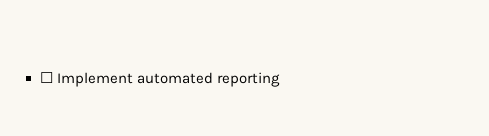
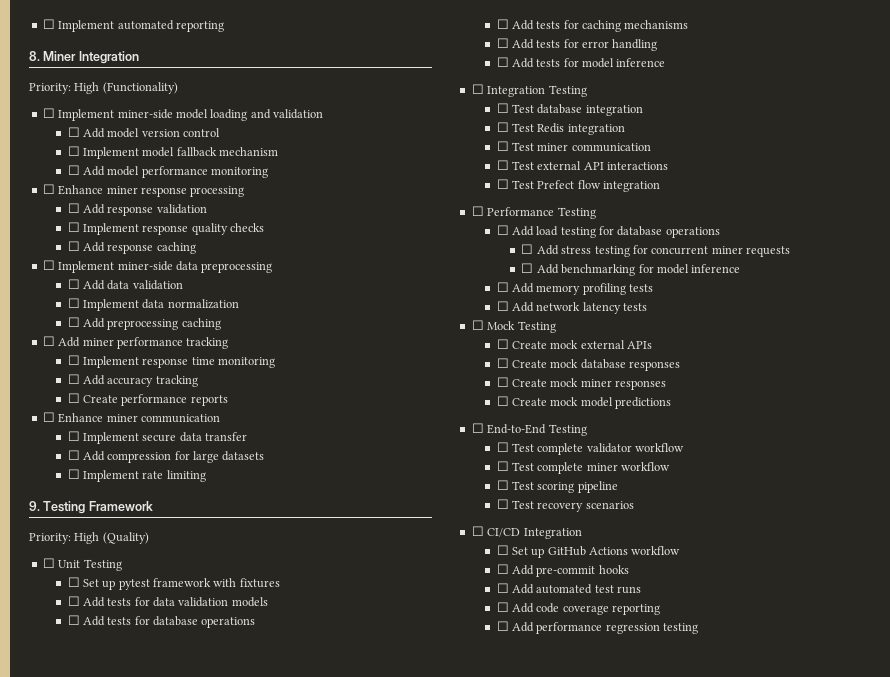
(280, 79) none -> [29,51,139,64] [29,82,178,94] [42,108,323,121] [67,127,221,138] [67,146,279,159] [67,165,269,178] [42,184,245,197] [67,203,207,216] [67,222,265,235] [67,241,196,254] [42,260,273,273] [67,279,183,290] [67,298,239,311] [67,317,221,330] [42,336,229,349] [67,355,276,368] [67,374,198,387] [67,393,228,406] [42,412,220,423] [67,431,248,444] [67,450,265,463] [67,469,206,482] [29,501,153,514] [29,532,149,544] [42,558,122,571] [67,577,280,590] [67,596,268,607] [67,615,256,628] [496,19,689,32] [496,38,658,51] [496,57,666,68] [471,84,587,97] [496,103,643,116] [496,122,625,135] [496,141,651,152] [496,160,669,170] [496,179,661,192] [471,206,596,219] [496,225,720,238] [521,244,791,257] [521,263,741,276] [496,282,654,295] [496,301,648,314] [471,320,556,333] [496,339,653,349] [496,358,681,371] [496,377,667,390] [496,396,672,409] [471,423,587,436] [496,442,685,455] [496,461,671,474] [496,480,618,493] [496,499,634,512] [471,526,582,539] [496,545,681,558] [496,564,629,577] [496,583,642,594] [496,602,661,615] [496,621,699,634] // 8. Miner Integration // Priority: High (Functionality) // ☐ Implement miner-side model loading and validation // ☐ Add model version control // ☐ Implement model fallback mechanism // ☐ Add model performance monitoring // ☐ Enhance miner response processing // ☐ Add response validation // ☐ Implement response quality checks // ☐ Add response caching // ☐ Implement miner-side data preprocessing // ☐ Add data validation // ☐ Implement data normalization // ☐ Add preprocessing caching // ☐ Add miner performance tracking // ☐ Implement response time monitoring // ☐ Add accuracy tracking // ☐ Create performance reports // ☐ Enhance miner communication // ☐ Implement secure data transfer // ☐ Add compression for large datasets // ☐ Implement rate limiting // 9. Testing Framework // Priority: High (Quality) // ☐ Unit Testing // ☐ Set up pytest framework with fixtures // ☐ Add tests for data validation models // ☐ Add tests for database operations // ☐ Add tests for caching mechanisms // ☐ Add tests for error handling // ☐ Add tests for model inference // ☐ Integration Testing // ☐ Test database integration // ☐ Test Redis integration // ☐ Test miner communication // ☐ Test external API interactions // ☐ Test Prefect flow integration // ☐ Performance Testing // ☐ Add load testing for database operations // ☐ Add stress testing for concurrent miner requests // ☐ Add benchmarking for model inference // ☐ Add memory profiling tests // ☐ Add network latency tests // ☐ Mock Testing // ☐ Create mock external APIs // ☐ Create mock database responses // ☐ Create mock miner responses // ☐ Create mock model predictions // ☐ End-to-End Testing // ☐ Test complete validator workflow // ☐ Test complete miner workflow // ☐ Test scoring pipeline // ☐ Test recovery scenarios // ☐ CI/CD Integration // ☐ Set up GitHub Actions workflow // ☐ Add pre-commit hooks // ☐ Add automated test runs // ☐ Add code coverage reporting // ☐ Add performance regression testing

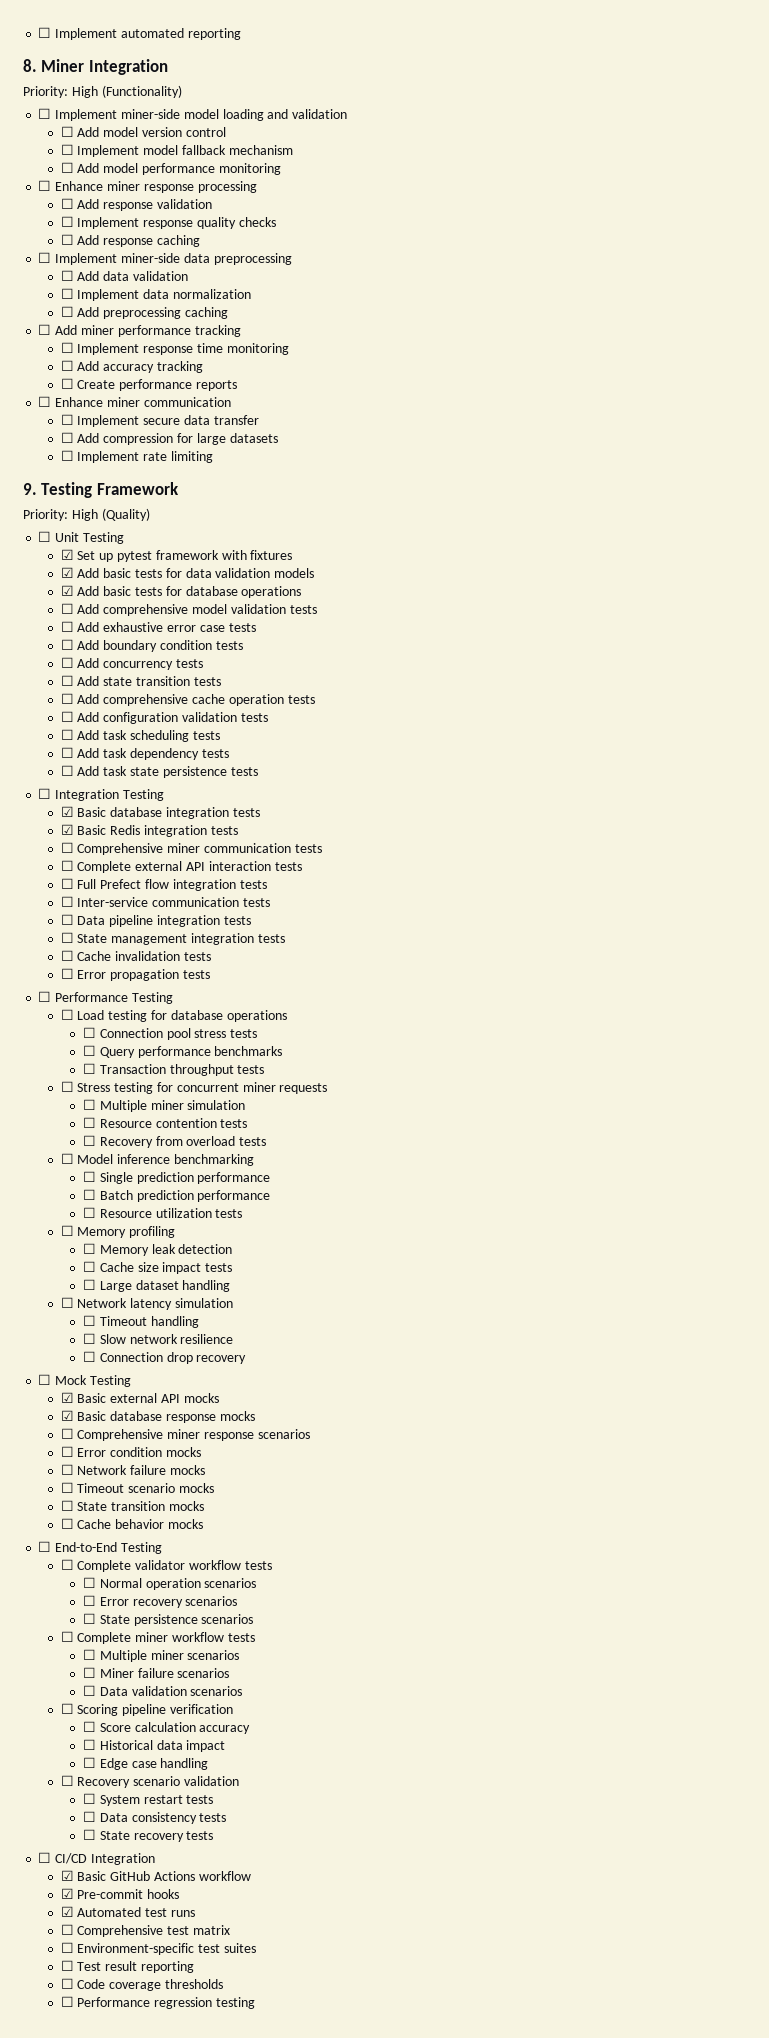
[67,577,80,587] ☐ -> [60,549,74,560] ☑
[67,596,105,607] ☐ Add -> [60,567,132,578] ☑ Add basic
[67,615,105,626] ☐ Add -> [60,585,132,596] ☑ Add basic
[536,20,689,32] [496,38,658,51] [496,57,666,68] tests for caching mechanisms // ☐ Add tests for error handling // ☐ Add tests for model inference -> [103,604,317,616] [60,621,256,632] [60,639,243,652] [60,657,204,670] [60,675,221,686] [60,693,315,706] [60,711,268,724] [60,729,220,742] [60,747,229,760] [60,765,258,778] comprehensive model validation tests // ☐ Add exhaustive error case tests // ☐ Add boundary condition tests // ☐ Add concurrency tests // ☐ Add state transition tests // ☐ Add comprehensive cache operation tests // ☐ Add configuration validation tests // ☐ Add task scheduling tests // ☐ Add task dependency tests // ☐ Add task state persistence tests
[496,103,534,113] ☐ Test -> [60,806,107,817] ☑ Basic
[496,122,625,135] [496,141,651,152] [496,160,669,170] [496,179,661,192] // ☐ Test Redis integration // ☐ Test miner communication // ☐ Test external API interactions // ☐ Test Prefect flow integration -> [232,808,260,817] [60,824,238,837] [60,842,322,855] [60,860,302,873] [60,878,267,891] [60,896,271,907] [60,914,251,927] [60,932,285,945] [60,950,212,961] [60,968,211,981] tests // ☑ Basic Redis integration tests // ☐ Comprehensive miner communication tests // ☐ Complete external API interaction tests // ☐ Full Prefect flow integration tests // ☐ Inter-service communication tests // ☐ Data pipeline integration tests // ☐ State management integration tests // ☐ Cache invalidation tests // ☐ Error propagation tests
[511,226,559,236] Add load -> [77,1010,105,1020] Load
[536,245,592,255] Add stress -> [99,1028,258,1040] [82,1045,283,1058] [82,1063,265,1076] [60,1081,111,1092] Connection pool stress tests // ☐ Query performance benchmarks // ☐ Transaction throughput tests // ☐ Stress
[536,264,741,276] [496,282,654,295] [496,301,648,314] [471,320,556,333] [496,339,653,349] [496,358,681,371] [496,377,667,390] [496,396,672,409] Add benchmarking for model inference // ☐ Add memory profiling tests // ☐ Add network latency tests // ☐ Mock Testing // ☐ Create mock external APIs // ☐ Create mock database responses // ☐ Create mock miner responses // ☐ Create mock model predictions -> [99,1100,246,1112] [82,1117,248,1128] [82,1135,267,1148] [60,1153,255,1166] [82,1171,271,1184] [82,1189,271,1202] [82,1207,243,1218] [60,1225,176,1238] [82,1243,233,1256] [82,1261,233,1274] [82,1279,231,1292] [60,1297,234,1310] [82,1315,199,1328] [82,1333,234,1344] [82,1351,247,1364] [38,1374,131,1387] [60,1392,219,1403] [60,1410,255,1423] [60,1428,310,1441] [60,1446,202,1457] [60,1464,206,1475] [60,1482,215,1493] [60,1500,205,1511] [60,1518,204,1529] Multiple miner simulation // ☐ Resource contention tests // ☐ Recovery from overload tests // ☐ Model inference benchmarking // ☐ Single prediction performance // ☐ Batch prediction performance // ☐ Resource utilization tests // ☐ Memory profiling // ☐ Memory leak detection // ☐ Cache size impact tests // ☐ Large dataset handling // ☐ Network latency simulation // ☐ Timeout handling // ☐ Slow network resilience // ☐ Connection drop recovery // ☐ Mock Testing // ☑ Basic external API mocks // ☑ Basic database response mocks // ☐ Comprehensive miner response scenarios // ☐ Error condition mocks // ☐ Network failure mocks // ☐ Timeout scenario mocks // ☐ State transition mocks // ☐ Cache behavior mocks
[511,443,584,455] Test complete -> [77,1560,132,1572] Complete
[496,461,584,474] // ☐ Test complete -> [244,1561,272,1570] [82,1577,257,1590] [82,1595,238,1608] [82,1613,254,1626] [60,1631,132,1644] tests // ☐ Normal operation scenarios // ☐ Error recovery scenarios // ☐ State persistence scenarios // ☐ Complete
[496,480,618,493] [496,499,634,512] // ☐ Test scoring pipeline // ☐ Test recovery scenarios -> [227,1633,255,1642] [82,1649,240,1662] [82,1667,230,1678] [82,1685,243,1696] [60,1703,234,1716] [82,1721,251,1734] [82,1739,226,1752] [82,1757,209,1770] [60,1775,240,1788] [82,1793,214,1806] [82,1811,227,1824] [82,1829,214,1842] tests // ☐ Multiple miner scenarios // ☐ Miner failure scenarios // ☐ Data validation scenarios // ☐ Scoring pipeline verification // ☐ Score calculation accuracy // ☐ Historical data impact // ☐ Edge case handling // ☐ Recovery scenario validation // ☐ System restart tests // ☐ Data consistency tests // ☐ State recovery tests
[496,545,545,558] ☐ Set up -> [60,1870,107,1881] ☑ Basic
[496,564,629,577] [496,583,642,594] [496,602,661,615] [496,621,603,634] ☐ Add pre-commit hooks // ☐ Add automated test runs // ☐ Add code coverage reporting // ☐ Add performance -> [60,1888,180,1899] [60,1906,196,1917] [60,1924,231,1937] [60,1942,257,1955] [60,1960,195,1973] [60,1978,224,1991] [60,1996,151,2007] ☑ Pre-commit hooks // ☑ Automated test runs // ☐ Comprehensive test matrix // ☐ Environment-specific test suites // ☐ Test result reporting // ☐ Code coverage thresholds // ☐ Performance

